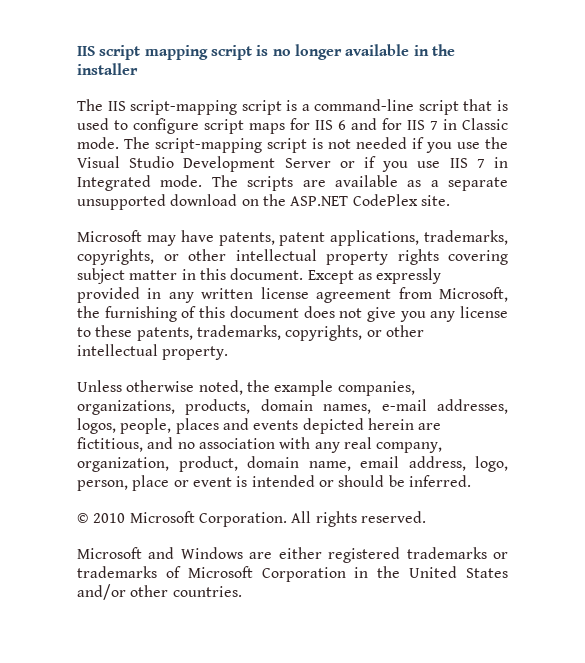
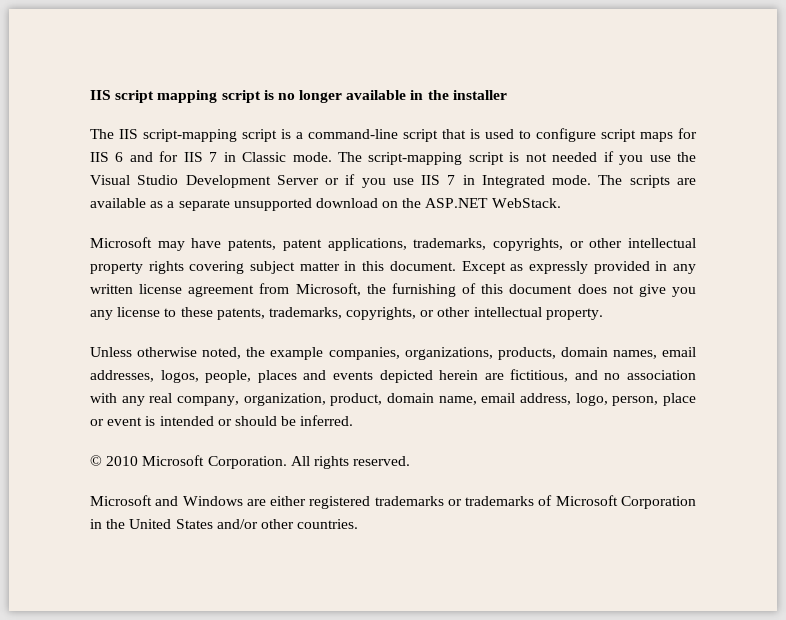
[352,194,450,206] CodePlex site. -> [491,198,561,208] WebStack.
[381,399,427,411] e-mail -> [662,347,697,357] email

